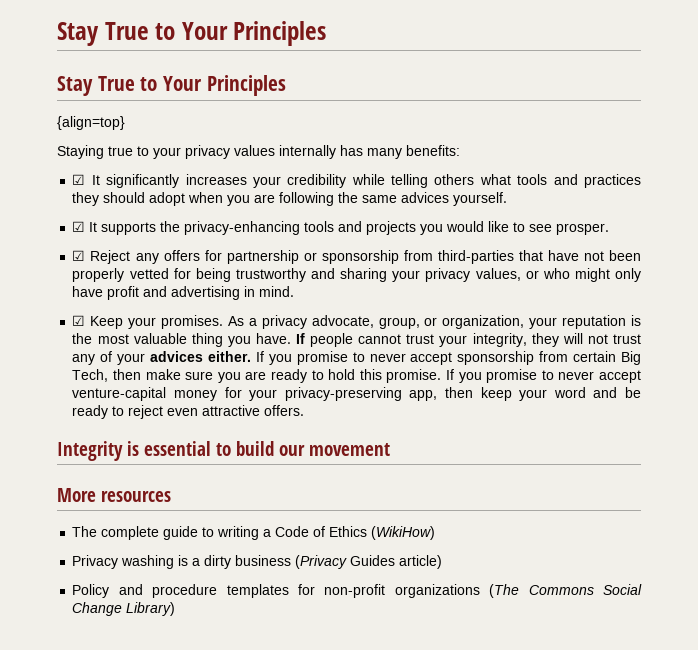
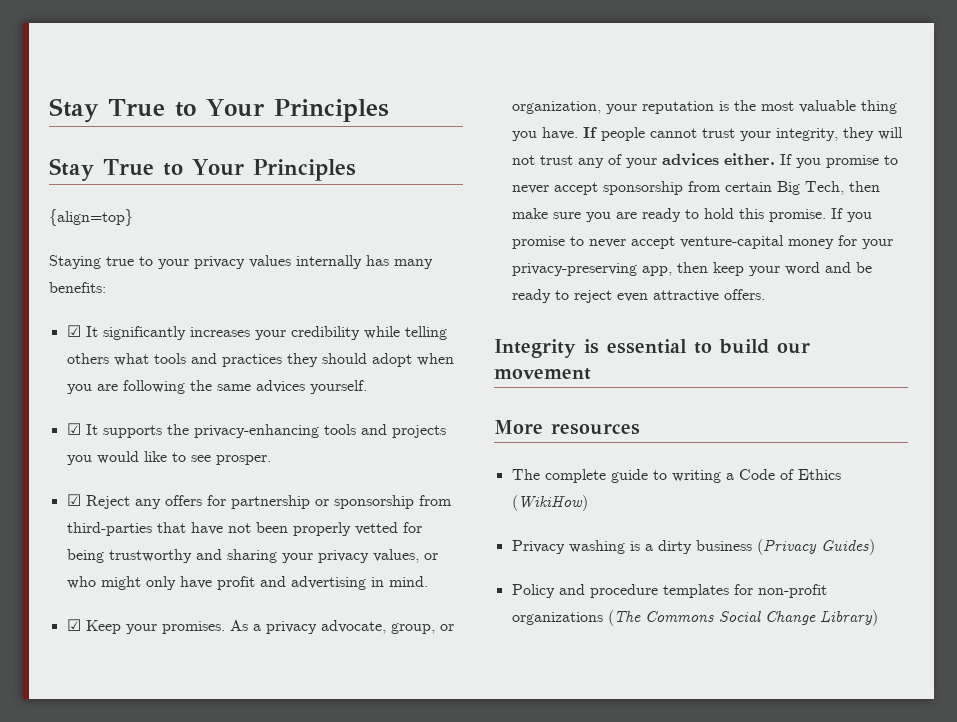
[350,555,443,569] Guides article) -> [820,539,875,555] Guides)

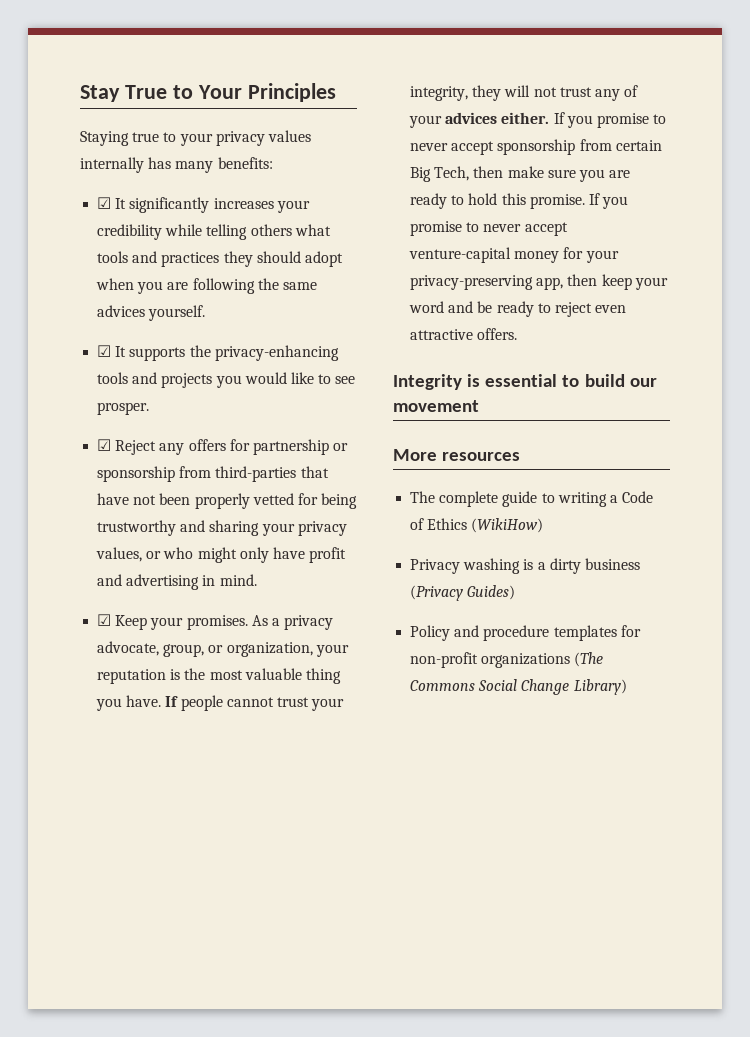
[49,98,389,123] [49,158,356,181] [49,209,133,226] Stay True to Your Principles // Stay True to Your Principles // {align=top} -> [80,83,336,102] Stay True to Your Principles

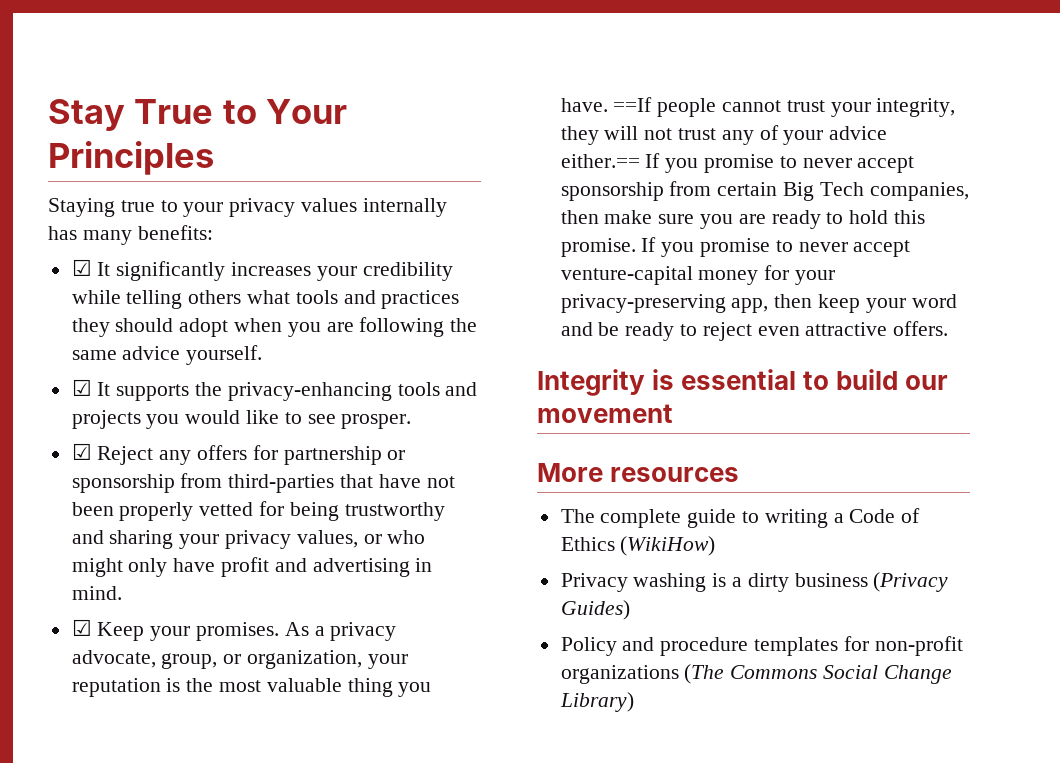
[97,305,146,317] advices -> [122,346,181,360] advice
[165,696,179,707] If -> [613,97,653,112] ==If
[445,112,550,124] advices either. -> [829,126,888,140] [560,154,640,168] advice either.==
[434,166,470,181] Tech, -> [819,182,969,201] Tech companies,

